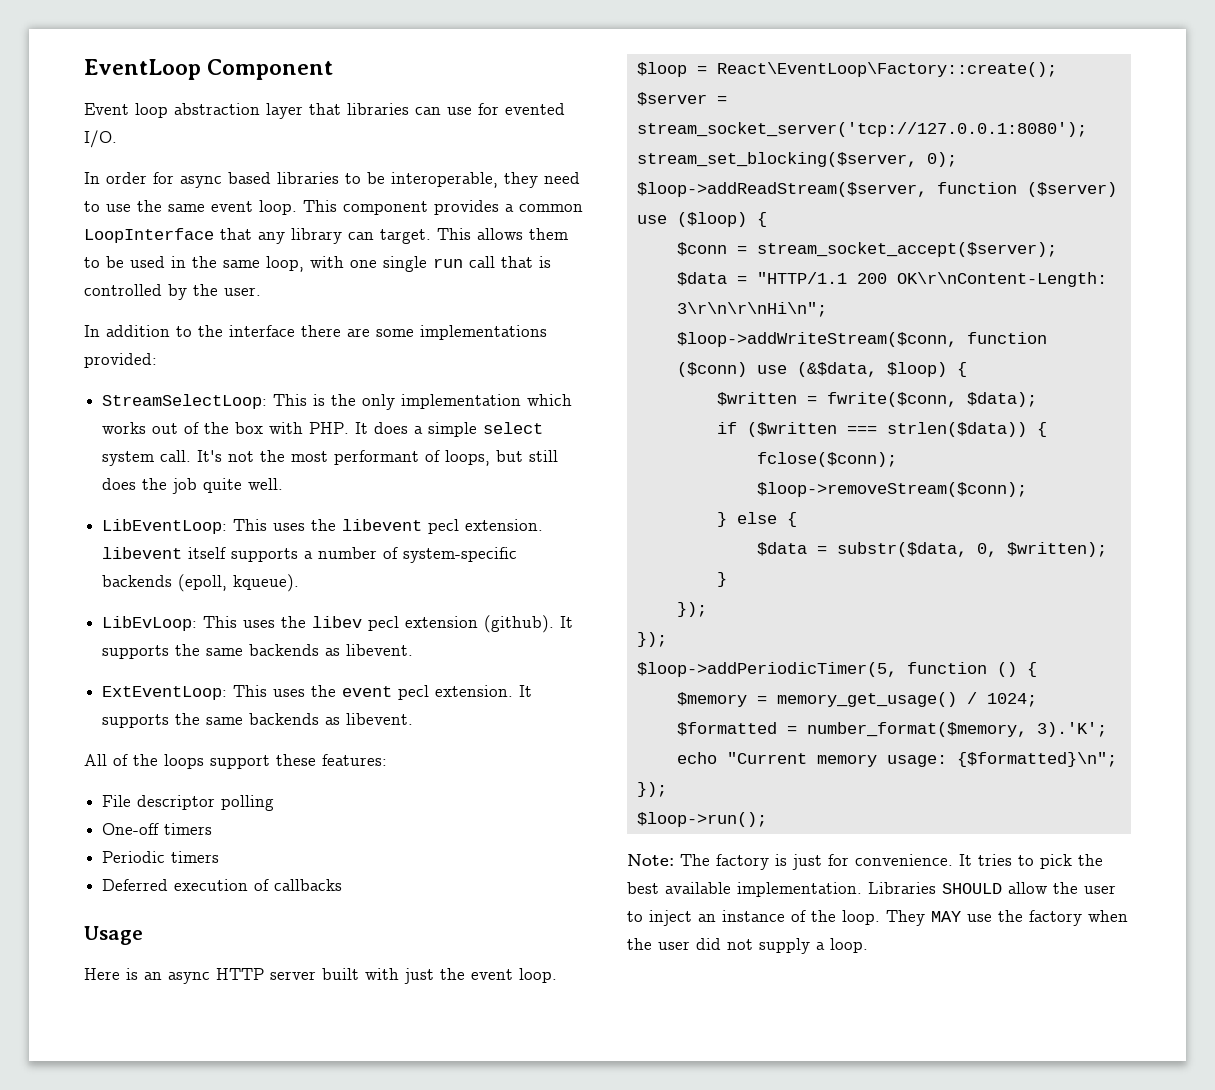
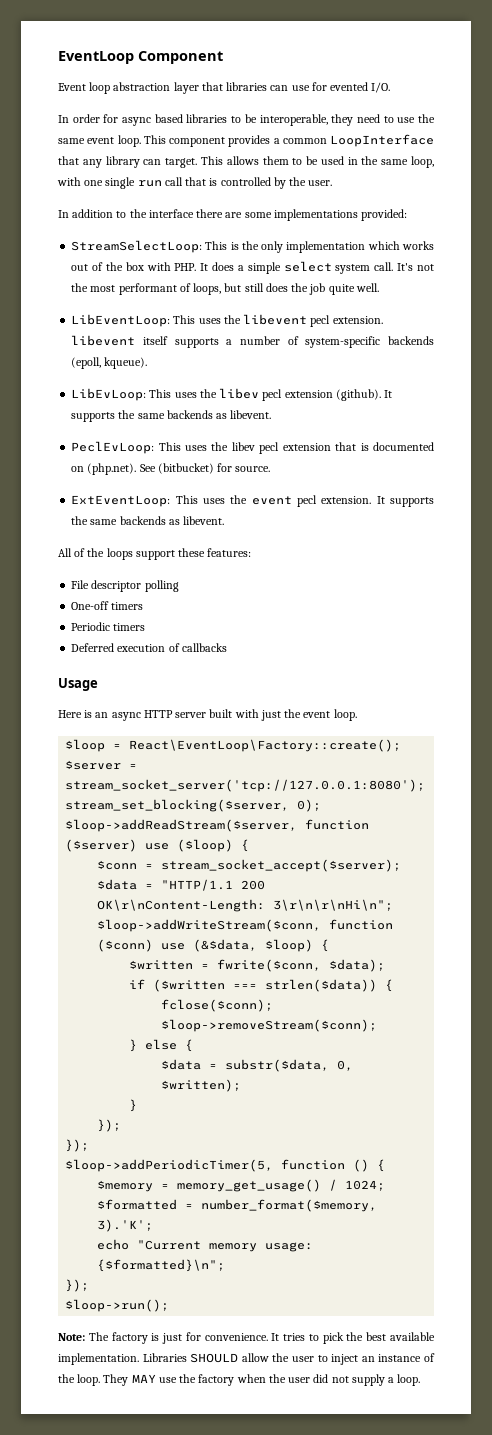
(414, 650) none -> [71,441,434,454] [71,463,271,475] // PeclEvLoop: This uses the libev pecl extension that is documented on (php.net). See (bitbucket) for source.

